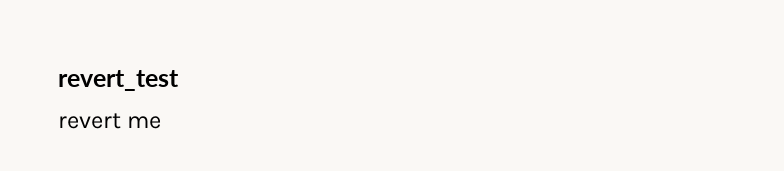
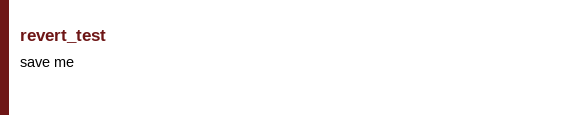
[58,113,121,129] revert -> [20,59,50,67] save

